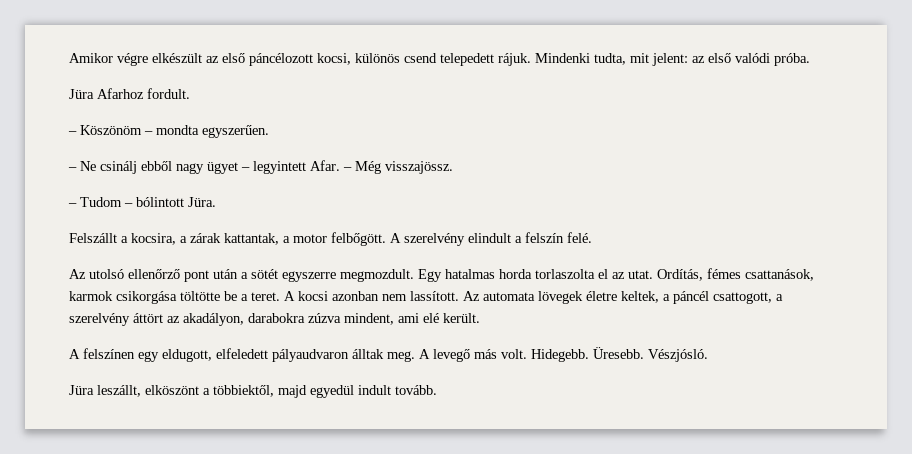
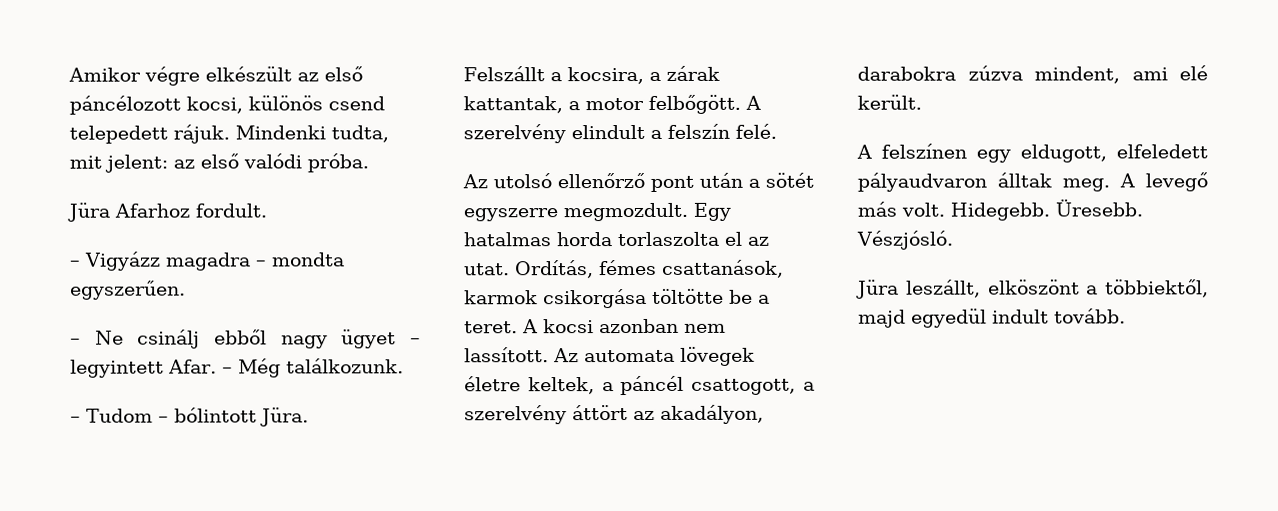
[80,125,142,135] Köszönöm -> [84,251,251,271] Vigyázz magadra
[385,161,453,174] visszajössz. -> [285,358,404,374] találkozunk.

